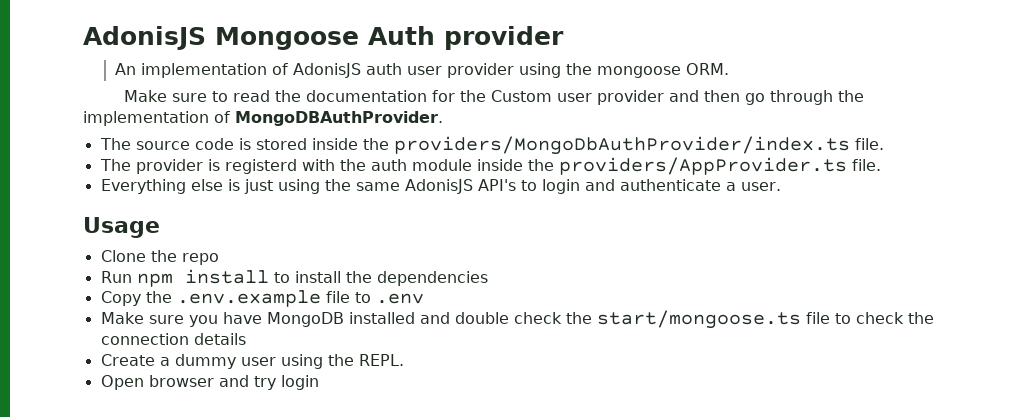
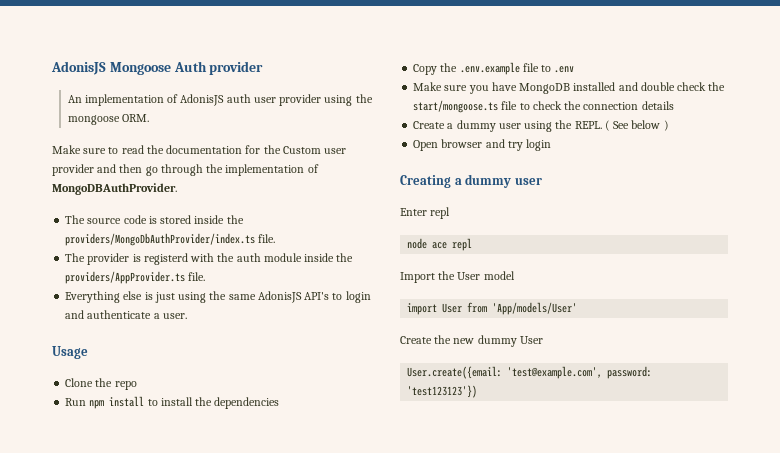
(404, 360) none -> [604,120,669,131] ( See below )
(319, 382) none -> [400,174,542,188] [400,207,451,219] [407,238,473,251] [400,271,515,283] [407,302,578,315] [400,335,543,347] [407,366,653,379] [407,385,478,398] // Creating a dummy user // Enter repl // node ace repl // Import the User model // import User from 'App/models/User' // Create the new dummy User // User.create({email: 'test@example.com', password: 'test123123'})

